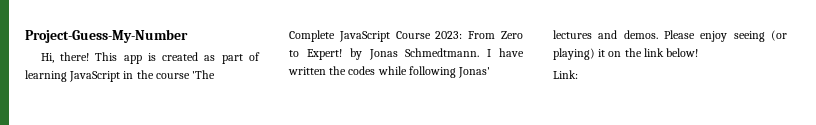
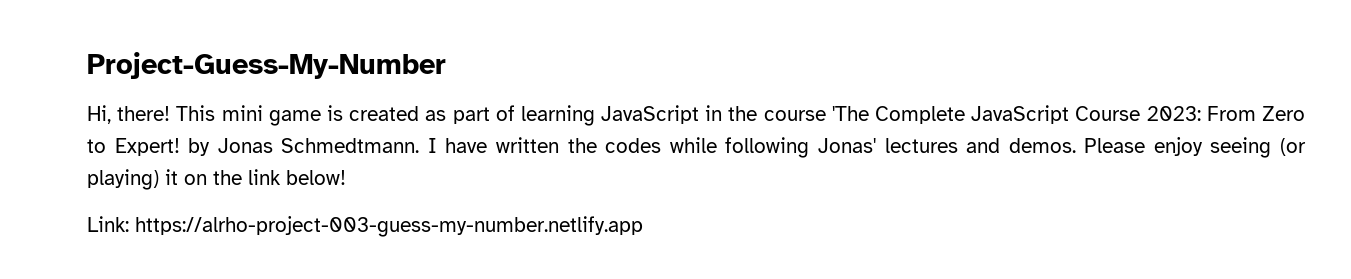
[123,55,142,64] app -> [221,105,321,126] mini game
(578, 74) none -> [135,216,643,237] https://alrho-project-003-guess-my-number.netlify.app

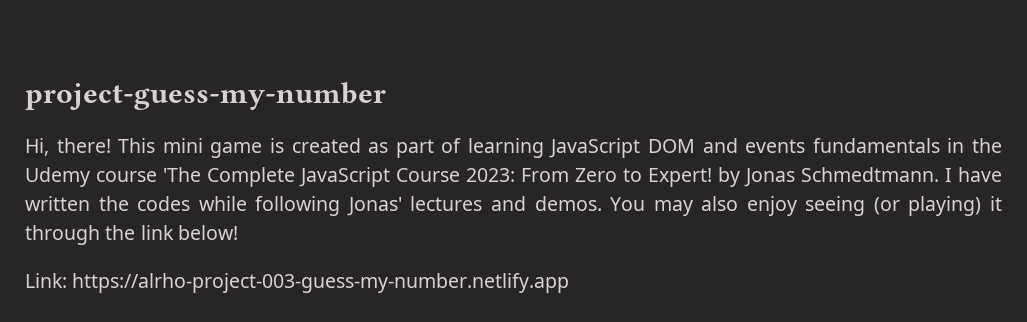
[87,52,446,79] Project-Guess-My-Number -> [25,82,386,110] project-guess-my-number
(700, 114) none -> [648,138,940,153] DOM and events fundamentals
(758, 113) none -> [25,167,90,187] Udemy
[1084,138,1146,153] Please -> [610,196,739,216] You may also
[184,174,207,185] on -> [25,225,100,245] through

